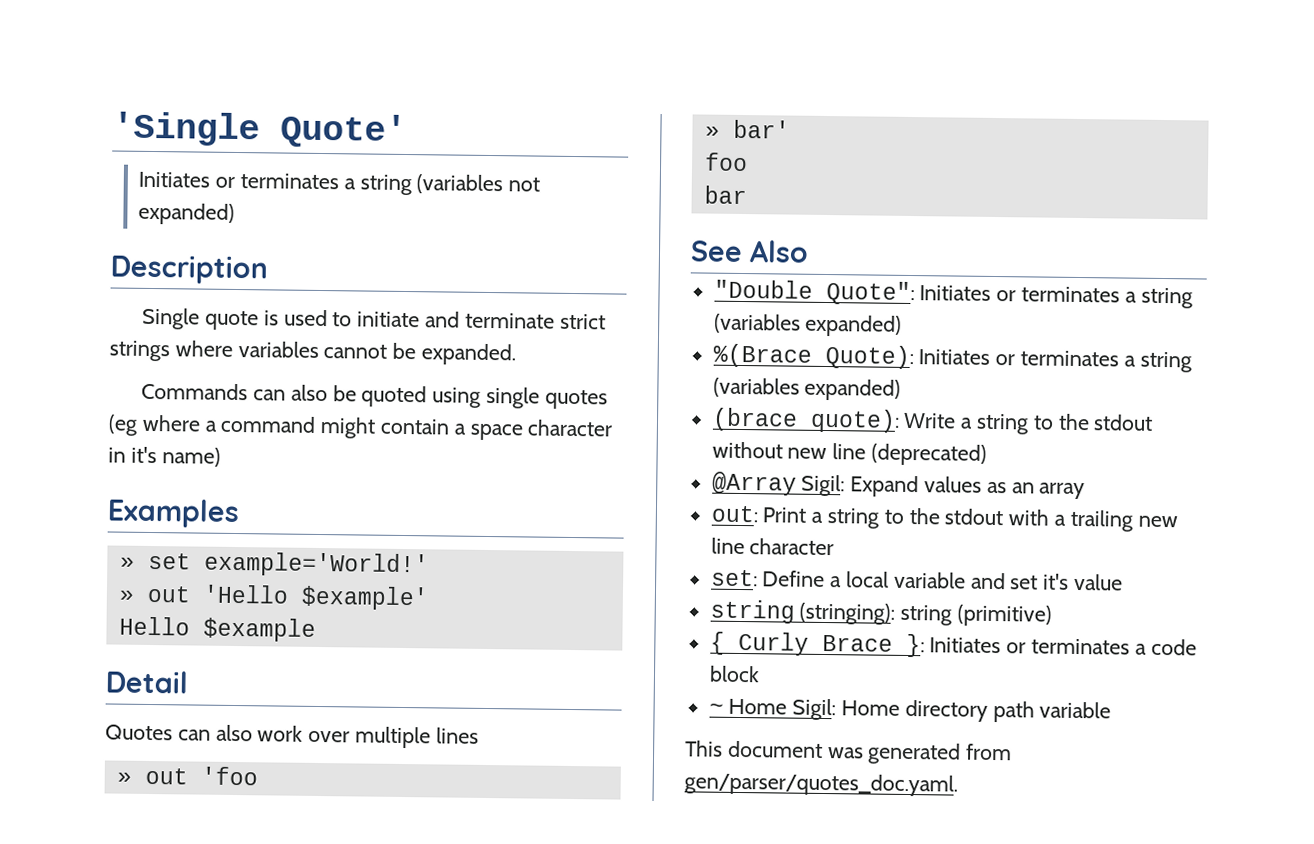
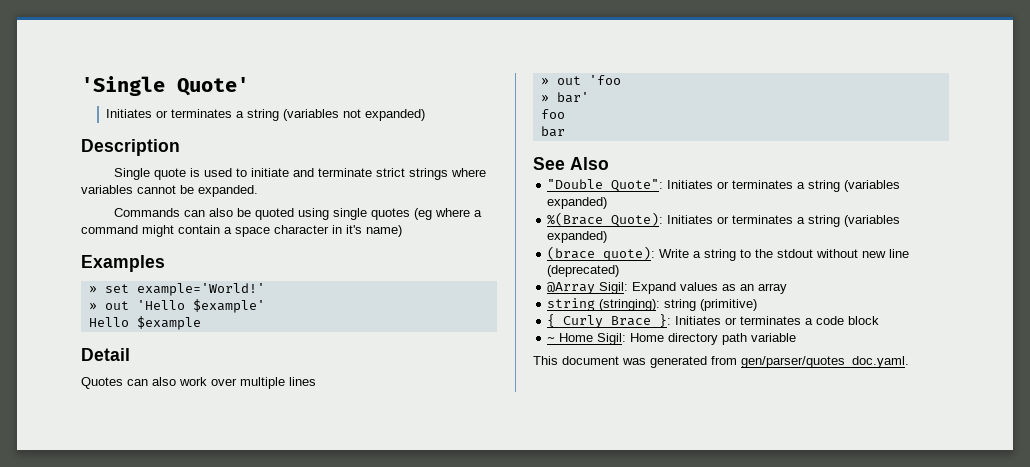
[710,505,1178,532] [710,537,835,556] [710,569,1124,591] // out: Print a string to the stdout with a trailing new line character // set: Define a local variable and set it's value -> (788, 288) none

